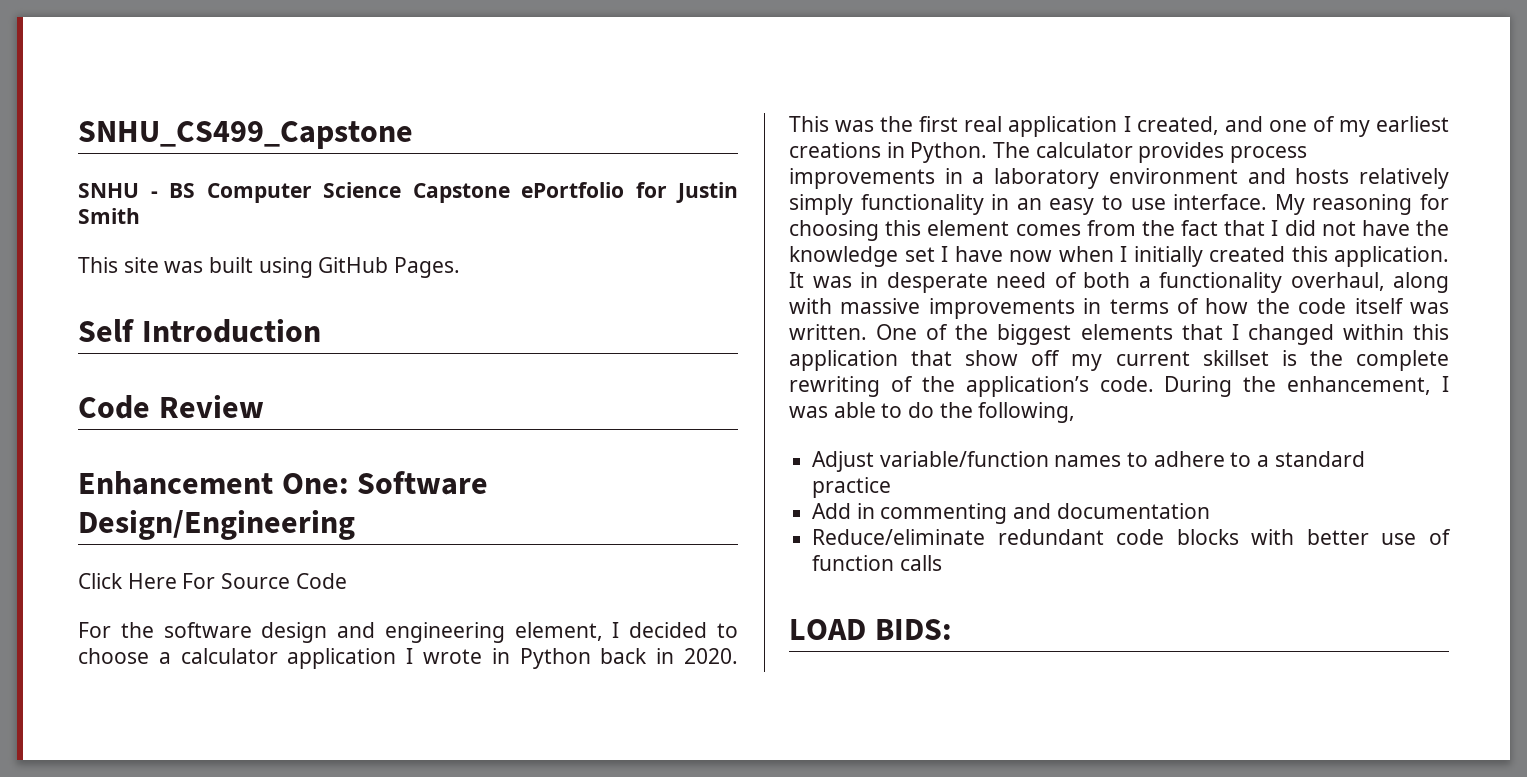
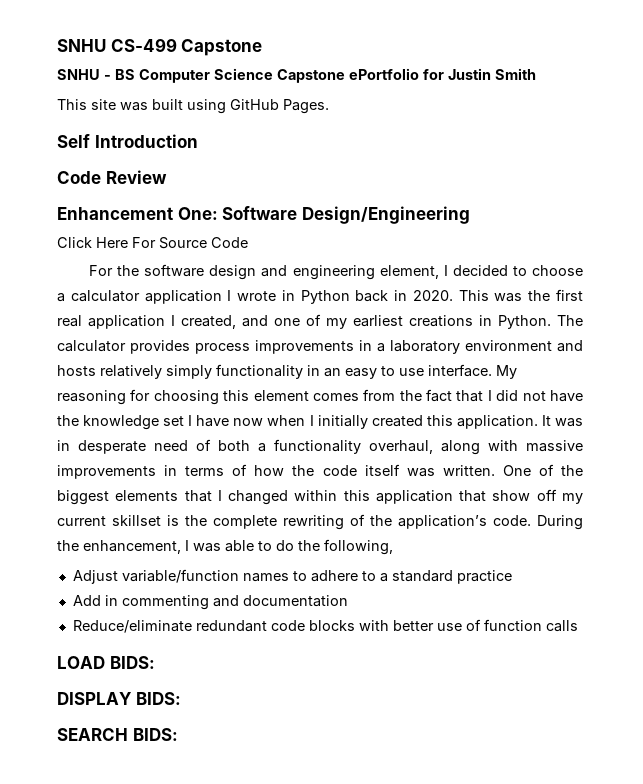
[78,121,413,149] SNHU_CS499_Capstone -> [57,38,263,56] SNHU CS-499 Capstone
(952, 629) none -> [57,692,181,705] [57,728,178,741] // DISPLAY BIDS: // SEARCH BIDS:

